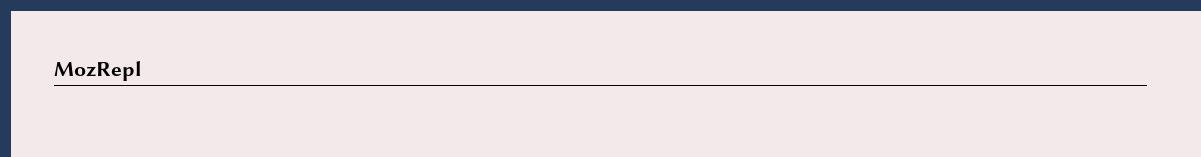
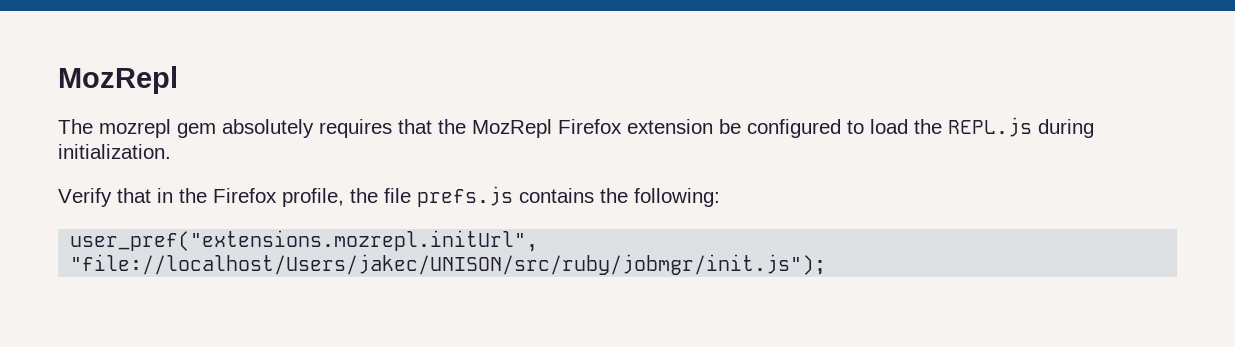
[54,61,142,81] MozRepl -> [58,66,178,94] [58,117,1094,138] [58,144,171,159] [58,186,720,207] [70,230,539,252] [70,254,827,275] MozRepl // The mozrepl gem absolutely requires that the MozRepl Firefox extension be configured to load the REPL.js during initialization. // Verify that in the Firefox profile, the file prefs.js contains the following: // user_pref("extensions.mozrepl.initUrl", "file://localhost/Users/jakec/UNISON/src/ruby/jobmgr/init.js");

